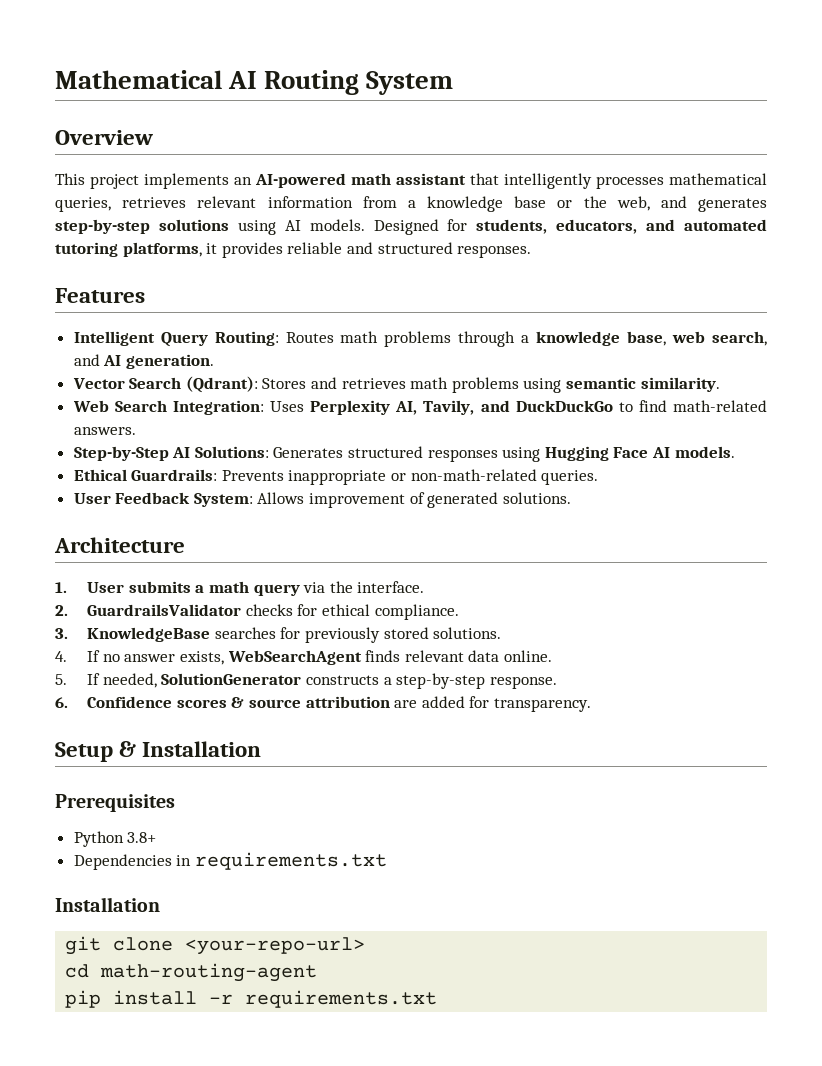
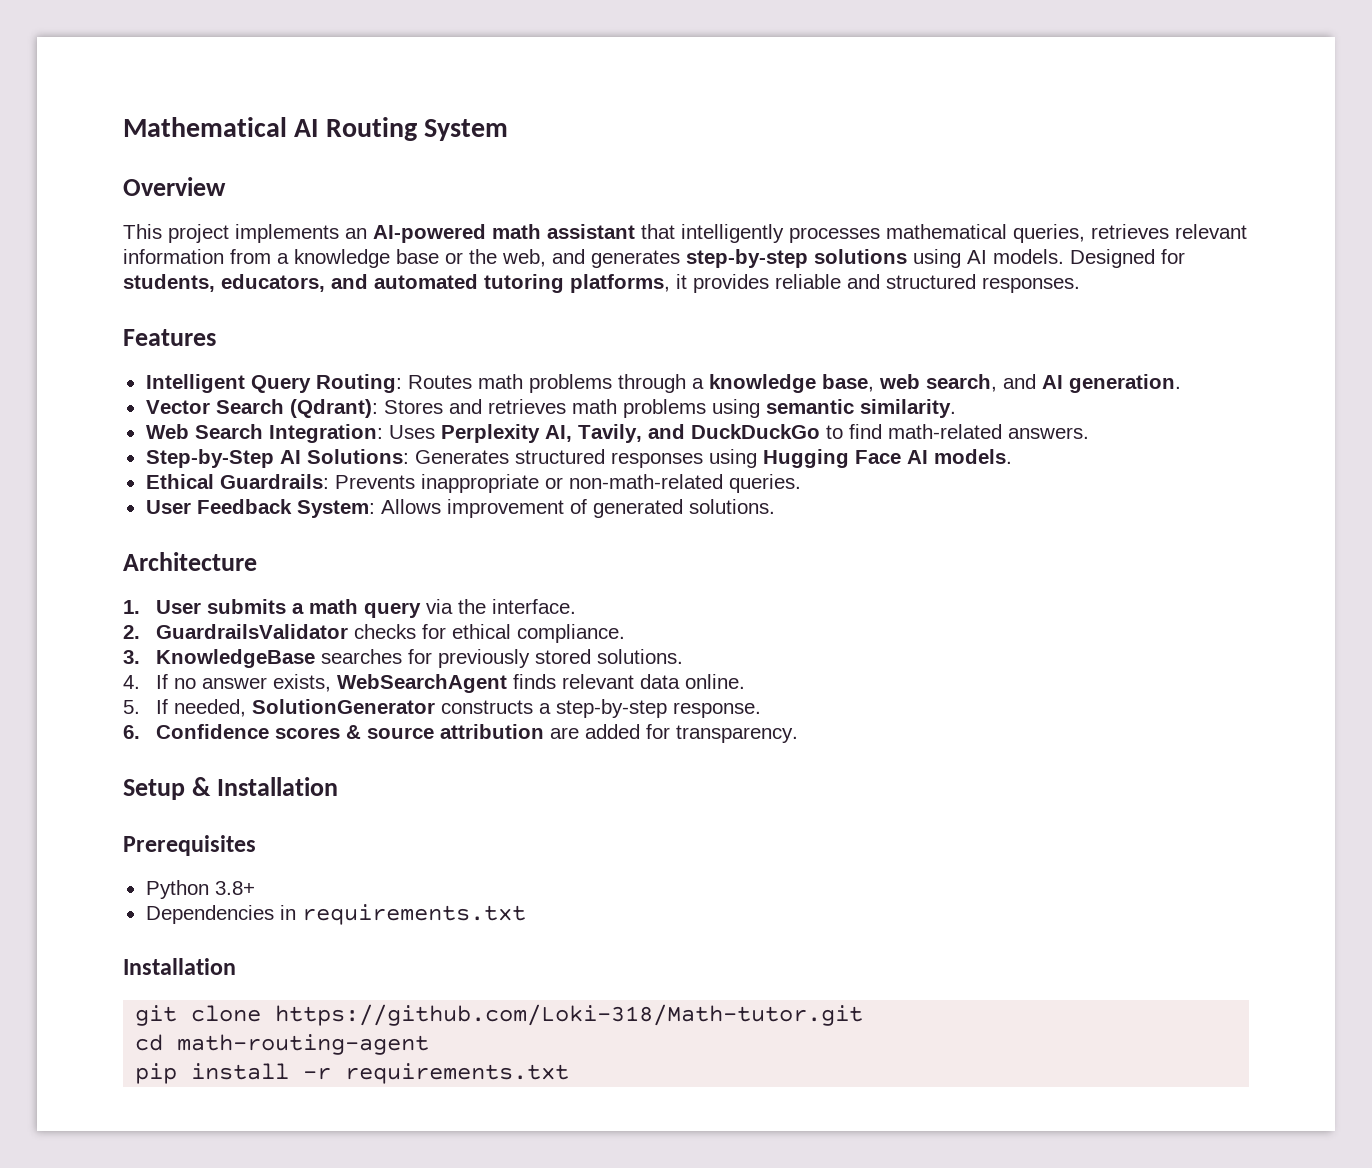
[185,937,366,955] <your-repo-url> -> [275,1004,864,1026] https://github.com/Loki-318/Math-tutor.git

